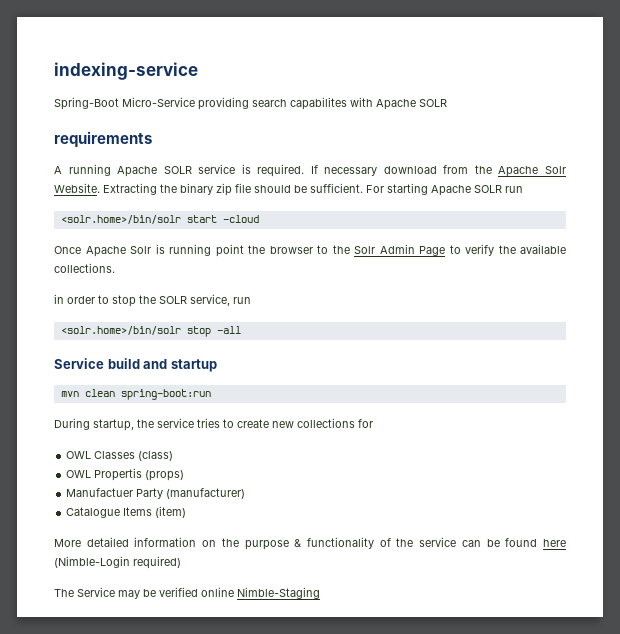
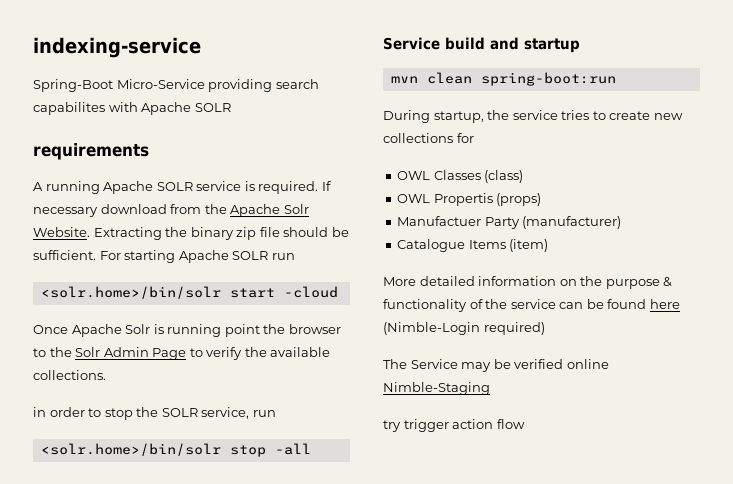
(320, 593) none -> [383,419,525,432] // try trigger action flow

